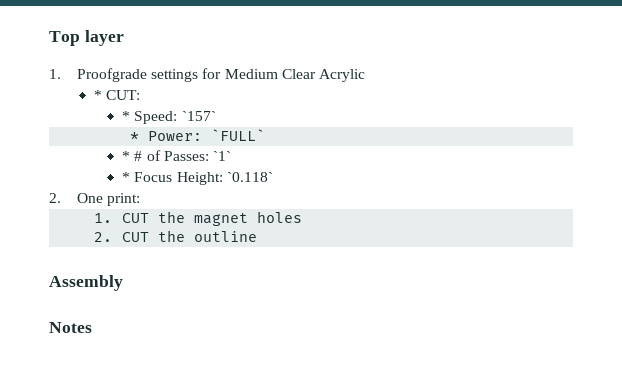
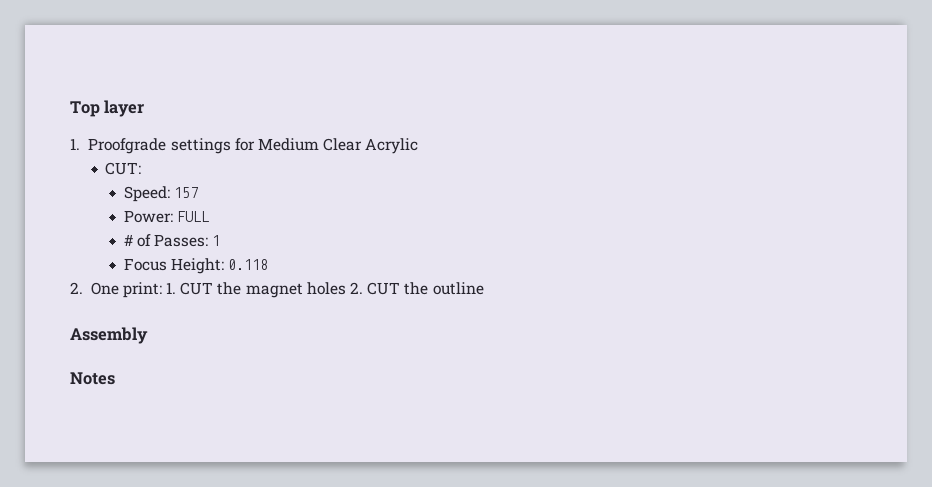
[94,90,103,100] * -> (419, 146) none
[122,111,216,124] [130,129,266,141] [122,151,131,161] * Speed: `157` // * Power: `FULL` // * -> [123,186,199,202] [123,210,210,223] Speed: 157 // Power: FULL //
[213,151,232,161] [122,172,131,182] `1` // * -> [212,235,221,246] 1 //
[226,172,273,182] `0.118` -> [228,259,269,270] 0.118
(141, 199) // -> (162, 290) none
(303, 217) // -> (346, 288) none

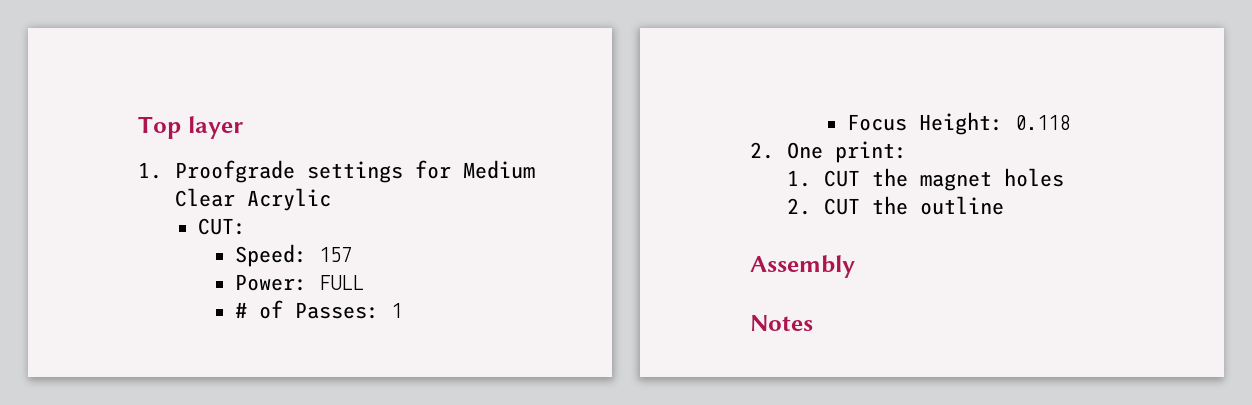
(162, 290) none -> (907, 152) //
(346, 288) none -> (1064, 177) //

